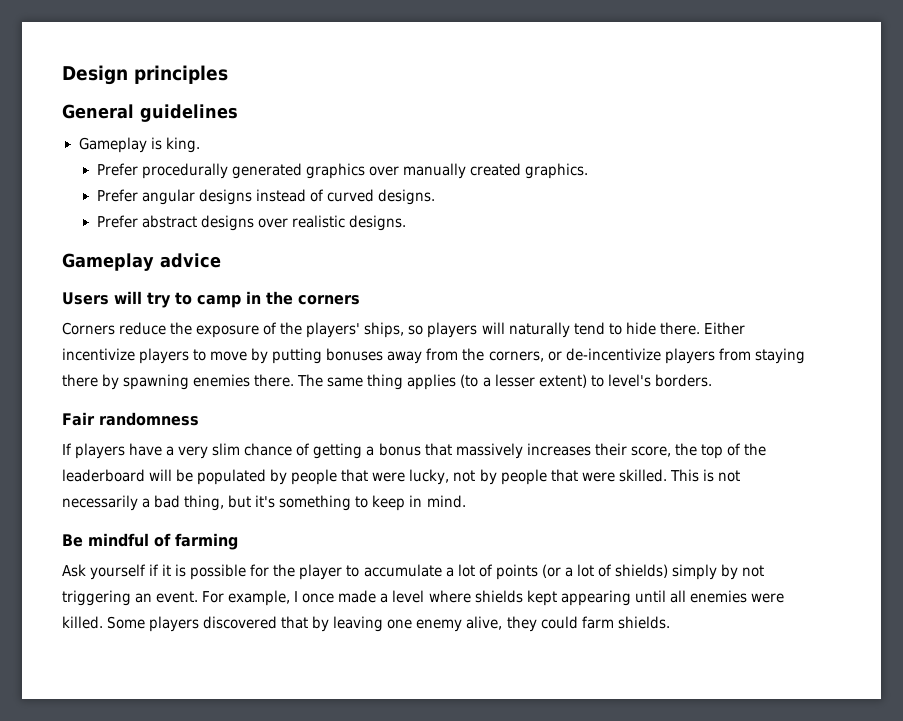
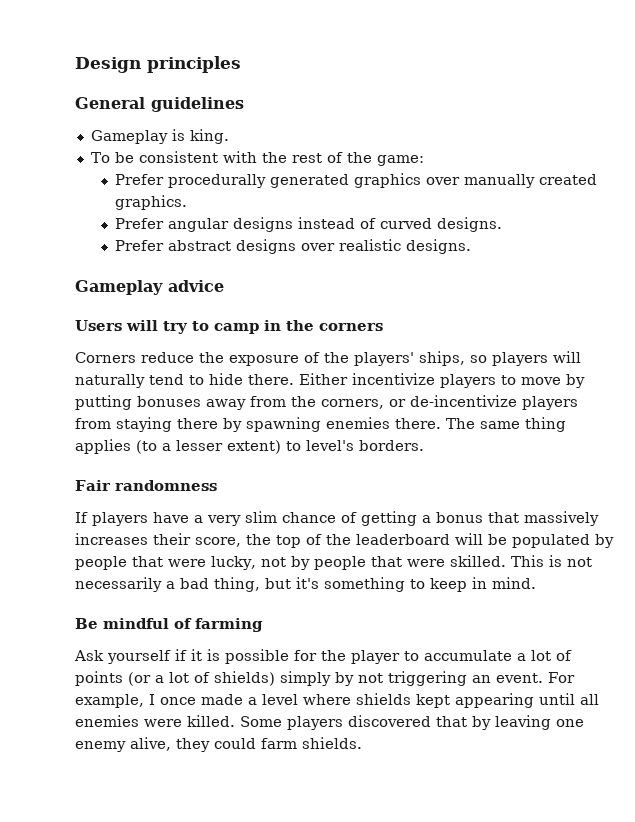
(200, 145) none -> [90,151,424,166] // To be consistent with the rest of the game:

